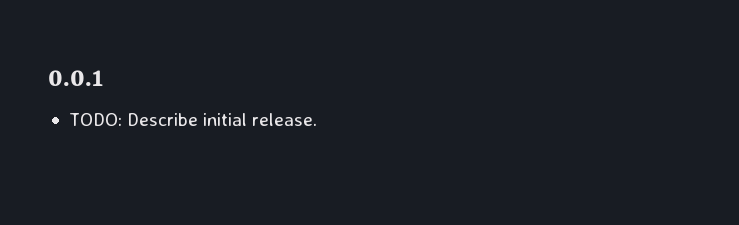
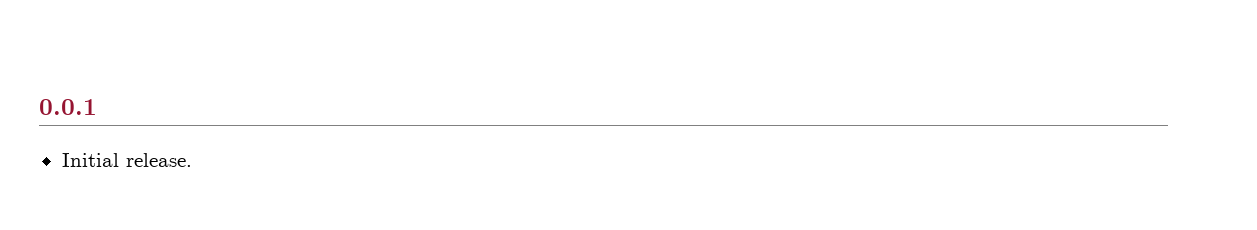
[68,113,248,126] TODO: Describe initial -> [61,153,119,167] Initial

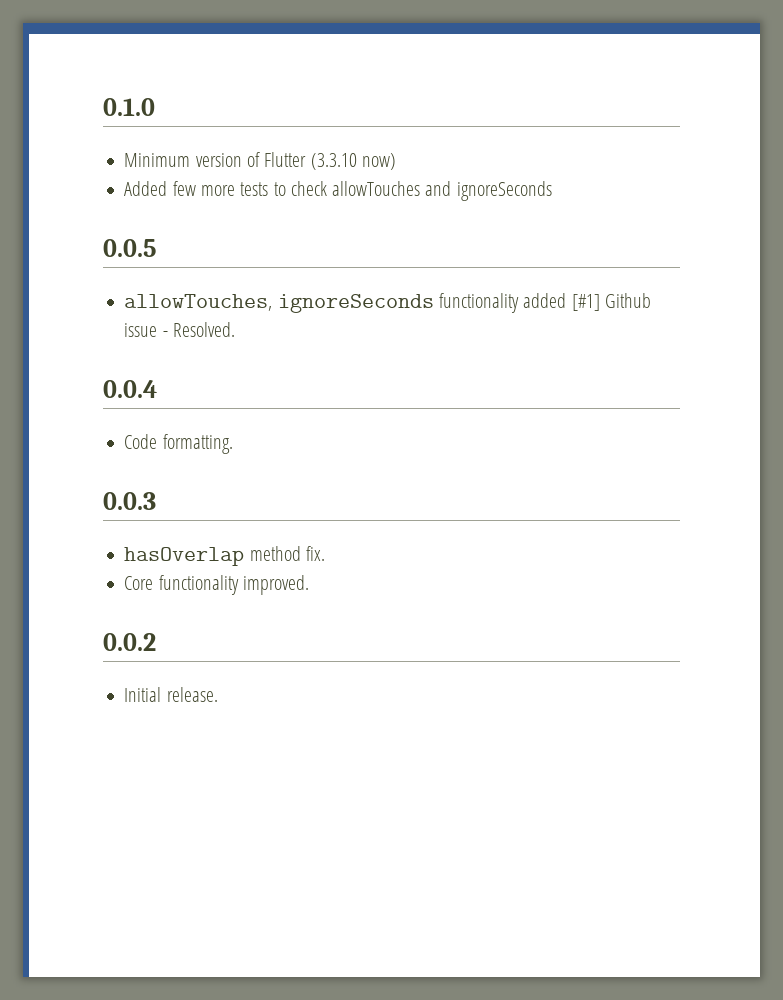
[39,99,97,115] 0.0.1 -> [103,98,155,116] [124,152,396,170] [124,181,552,201] [103,239,157,257] [124,293,651,313] [124,322,235,337] [103,380,157,398] [124,434,233,454] [103,492,156,510] [124,546,325,566] [124,575,309,595] [103,633,156,651] 0.1.0 // Minimum version of Flutter (3.3.10 now) // Added few more tests to check allowTouches and ignoreSeconds // 0.0.5 // allowTouches, ignoreSeconds functionality added [#1] Github issue - Resolved. // 0.0.4 // Code formatting. // 0.0.3 // hasOverlap method fix. // Core functionality improved. // 0.0.2

